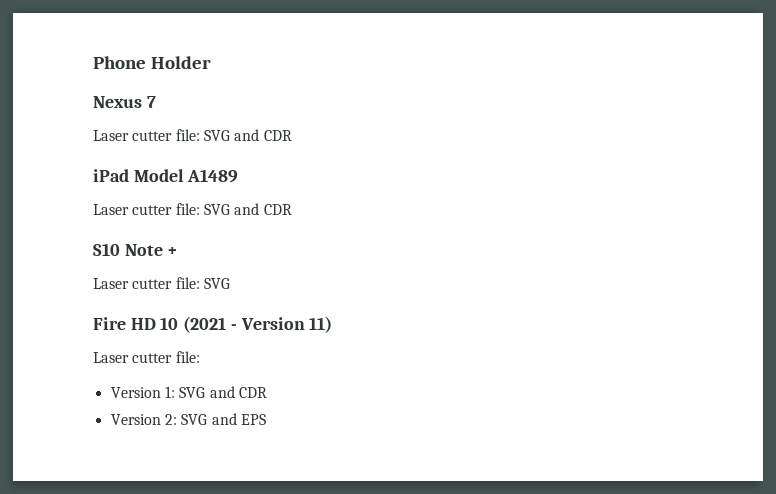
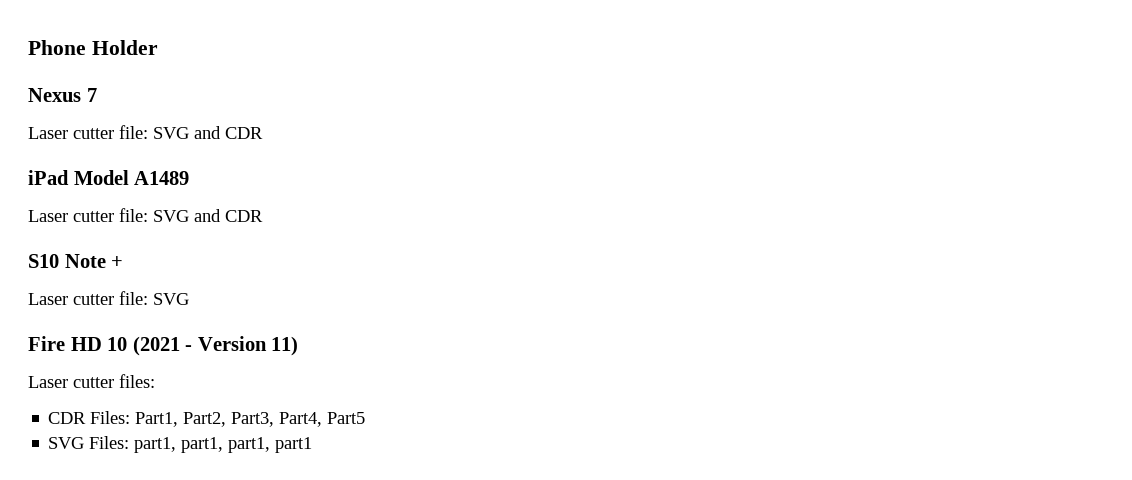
[175,351,200,363] [110,386,267,398] [110,413,266,425] file: // Version 1: SVG and CDR // Version 2: SVG and EPS -> [119,374,155,388] [48,411,366,427] [48,436,313,453] files: // CDR Files: Part1, Part2, Part3, Part4, Part5 // SVG Files: part1, part1, part1, part1

